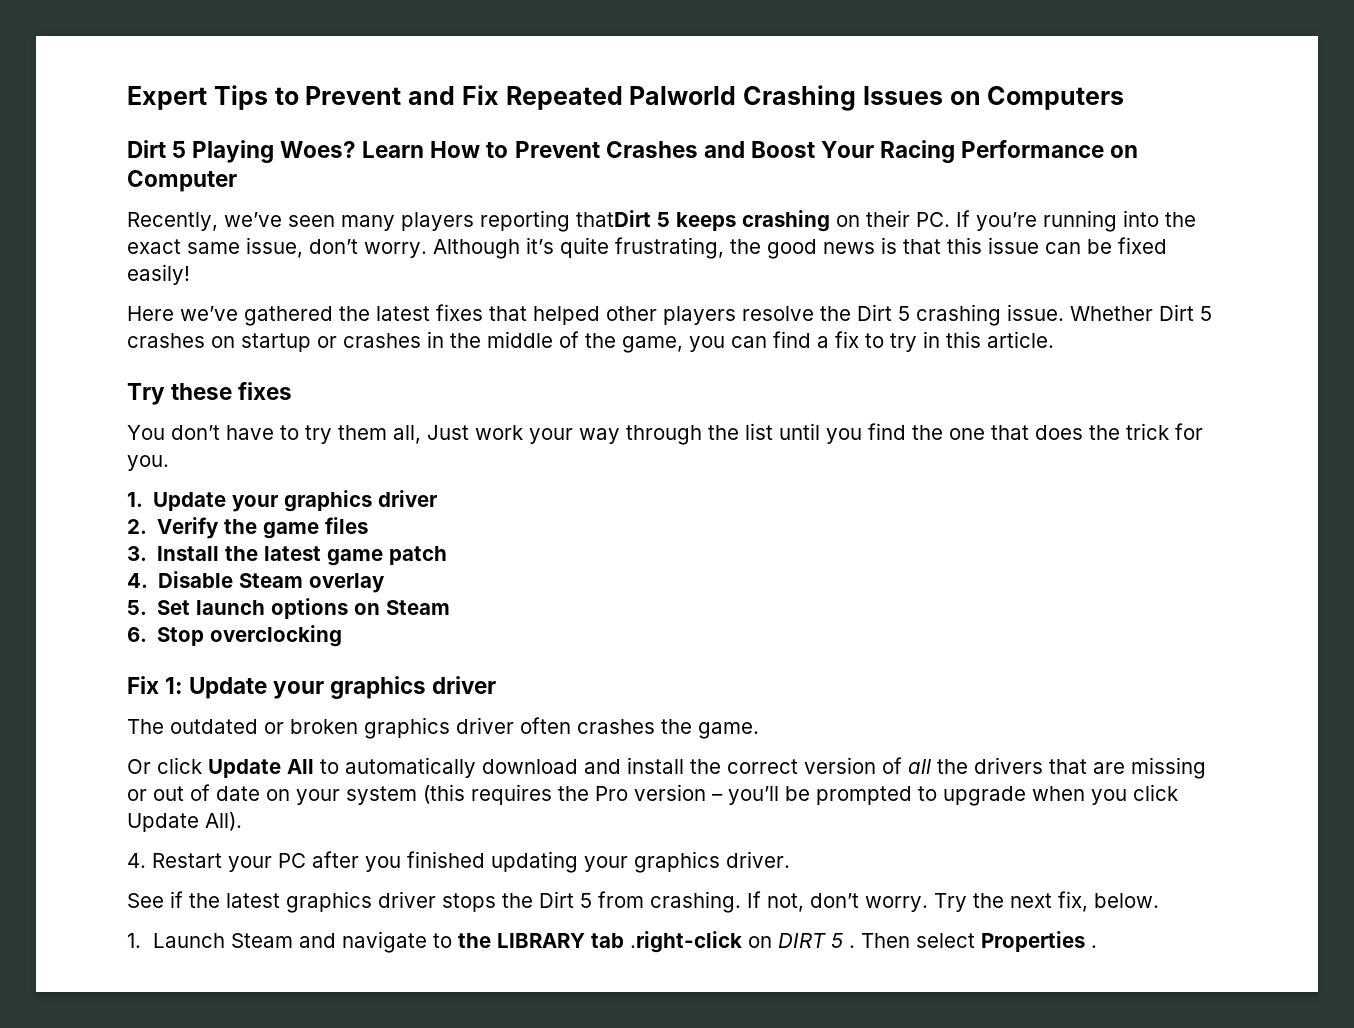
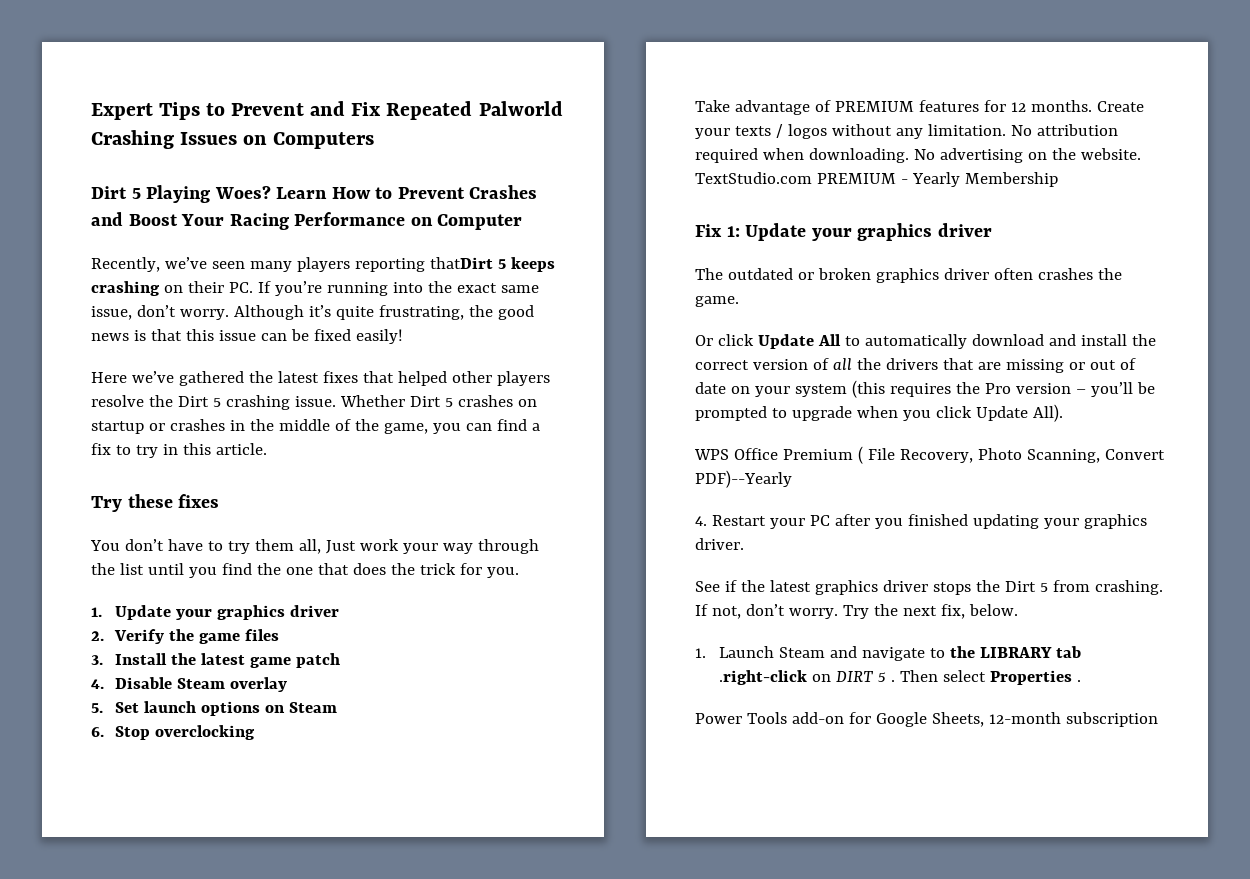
(343, 636) none -> [695,100,1144,115] [695,124,1118,139] [695,148,1141,163] [695,172,1058,187] // Take advantage of PREMIUM features for 12 months. Create your texts / logos without any limitation. No attribution required when downloading. No advertising on the website. TextStudio.com PREMIUM - Yearly Membership
(242, 821) none -> [694,446,1165,464] [695,470,792,488] // WPS Office Premium ( File Recovery, Photo Scanning, Convert PDF)--Yearly
(1098, 946) none -> [695,712,1158,727] // Power Tools add-on for Google Sheets, 12-month subscription

